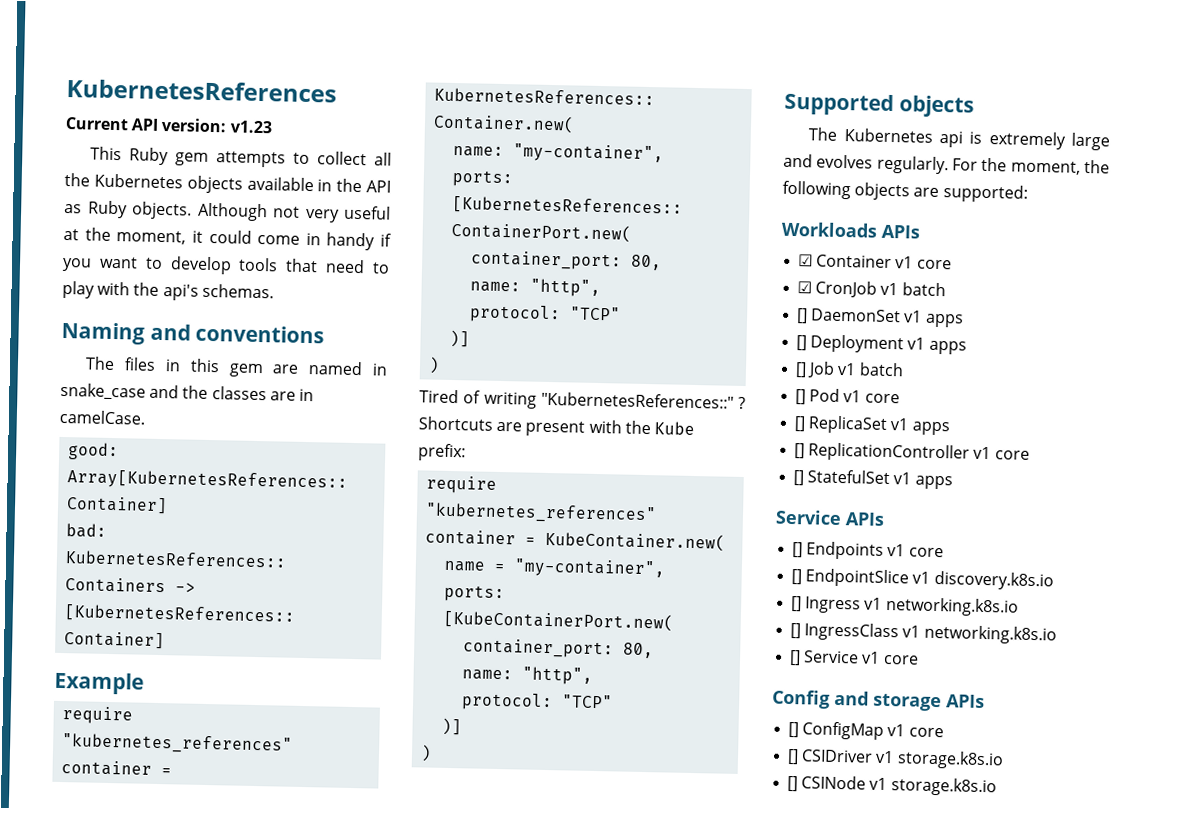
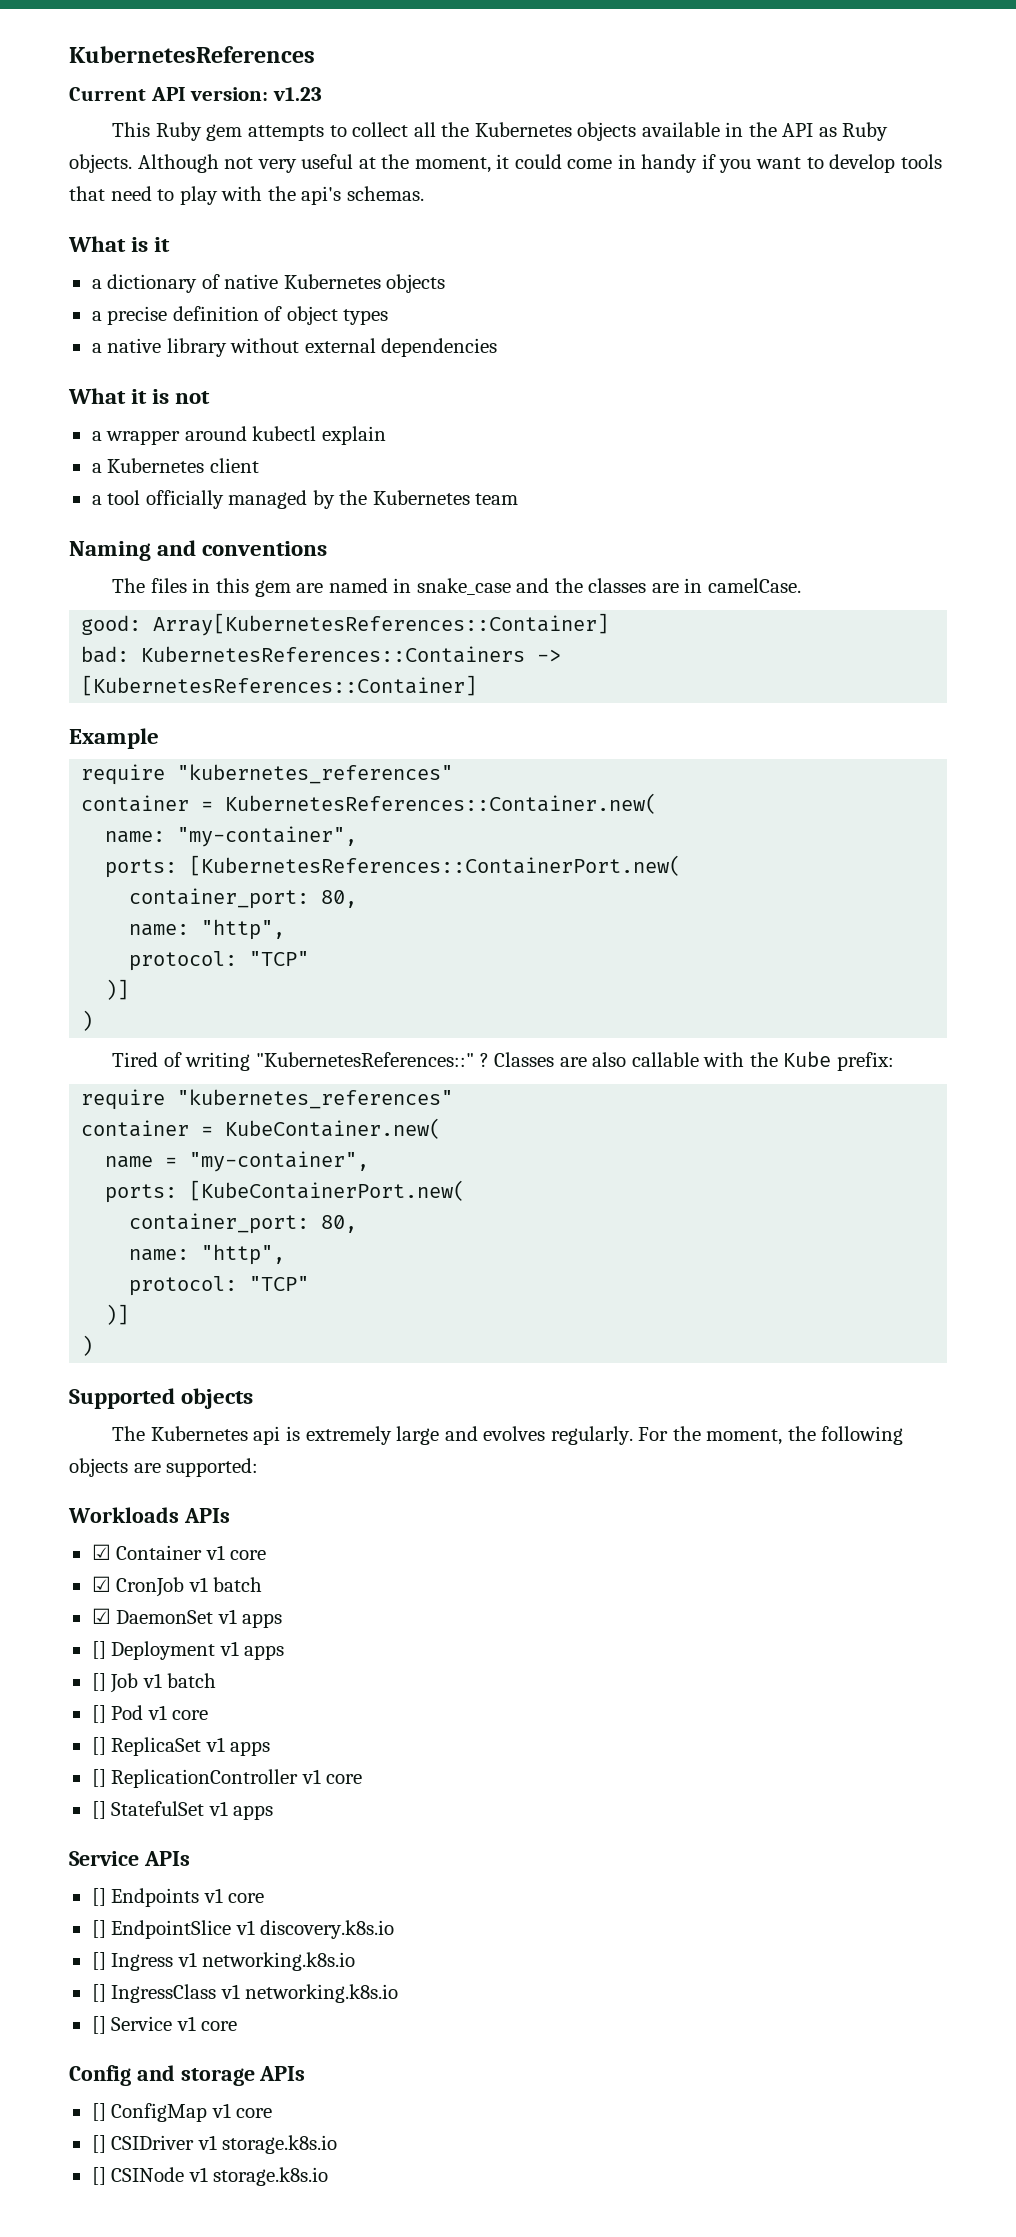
(274, 291) none -> [68,236,171,252] [91,274,446,293] [91,306,389,325] [91,338,498,357] [68,388,211,404] [91,426,386,445] [91,458,259,473] [91,490,519,509] // What is it // a dictionary of native Kubernetes objects // a precise definition of object types // a native library without external dependencies // What it is not // a wrapper around kubectl explain // a Kubernetes client // a tool officially managed by the Kubernetes team
[418,416,586,437] Shortcuts are present -> [494,1052,699,1067] Classes are also callable
[796,308,809,324] [] -> [91,1608,111,1624] ☑

